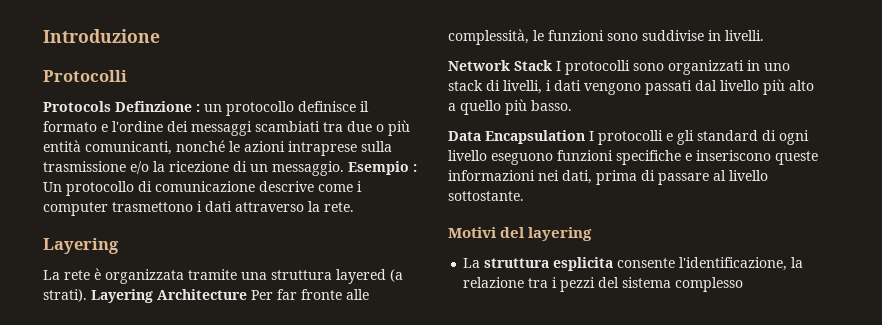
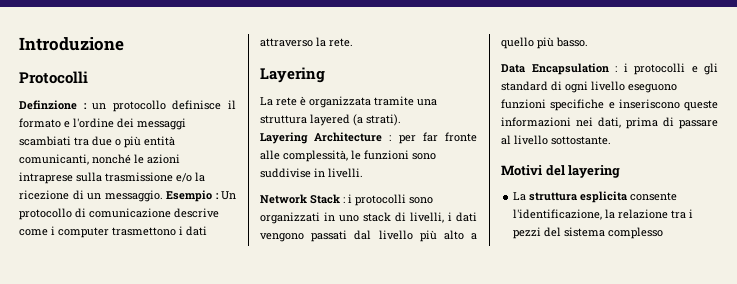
[43,101,111,112] Protocols -> (88, 77) none
(87, 295) none -> (401, 120) //
[251,290,273,300] Per -> [389,135,416,144] : per
[556,61,561,71] I -> [343,194,352,203] : i
[589,131,594,141] I -> [615,63,628,72] : i

